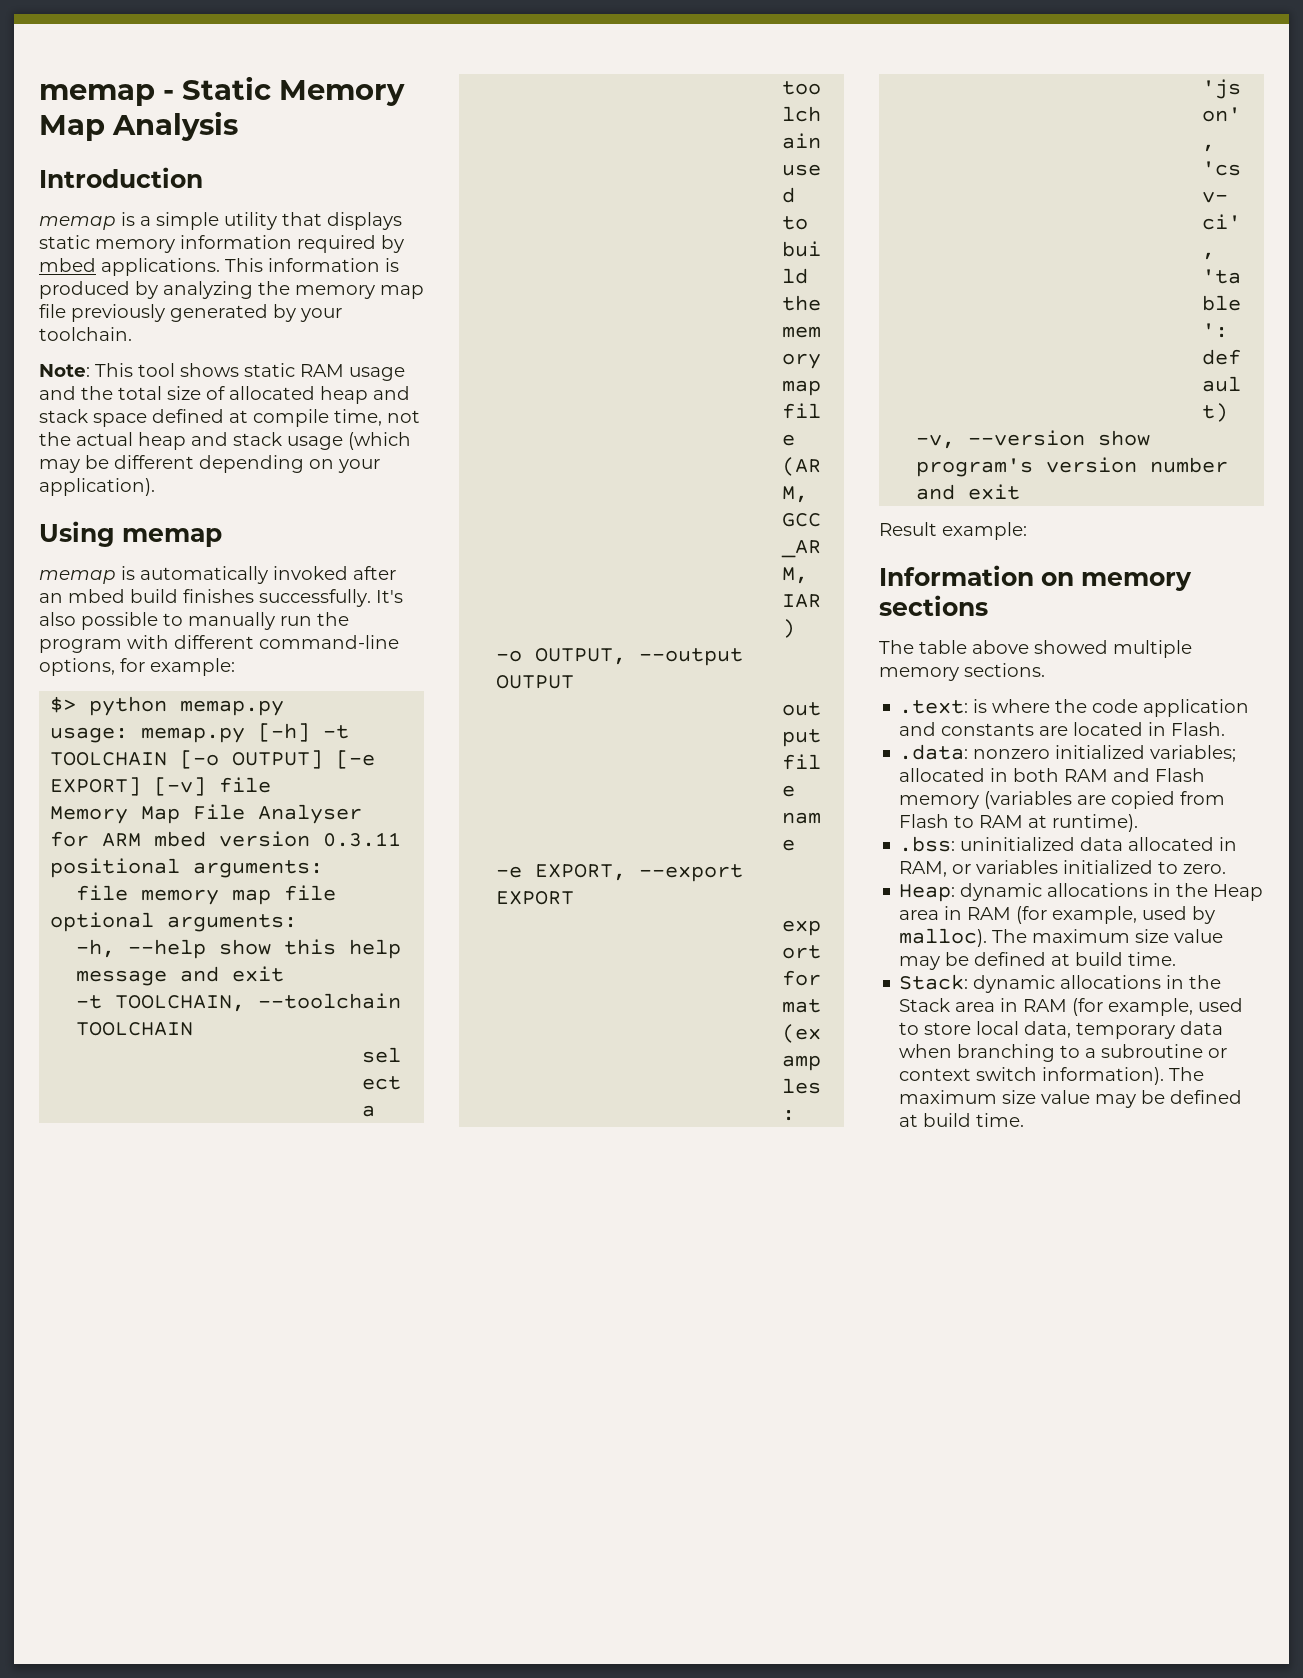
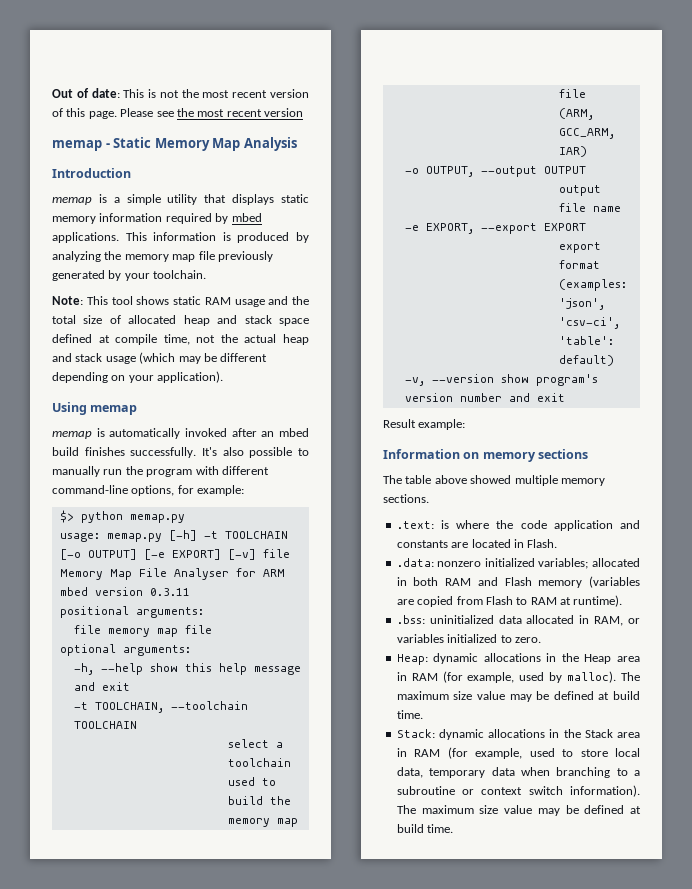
(39, 95) none -> [52,88,309,98] [52,108,303,119] Out of date: This is not the most recent version of this page. Please see the most recent version //

